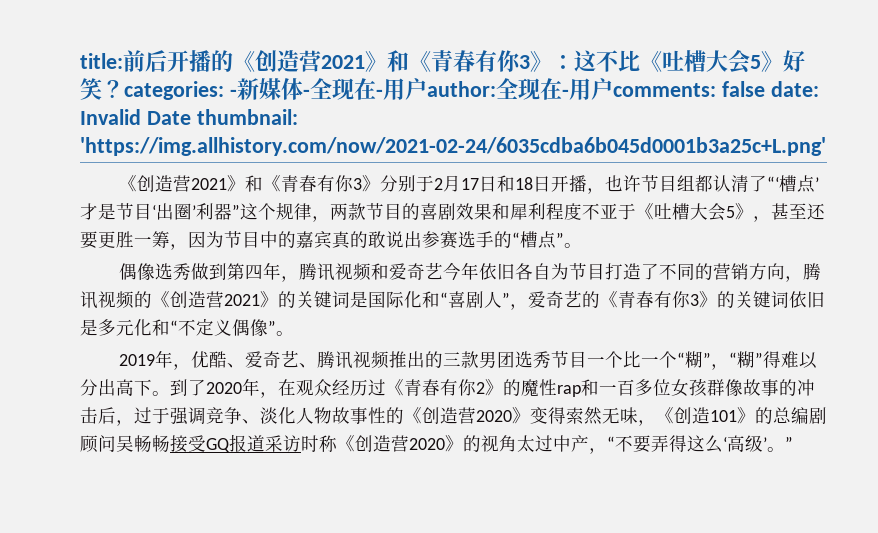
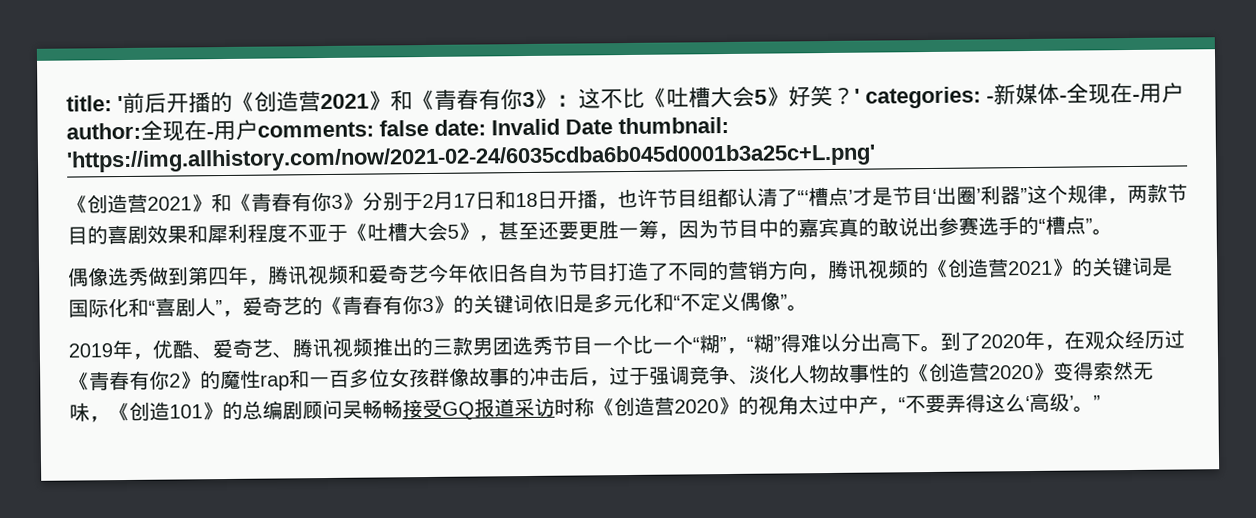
(123, 61) none -> [117,96,123,112] '
(124, 89) none -> [854,88,860,104] '

